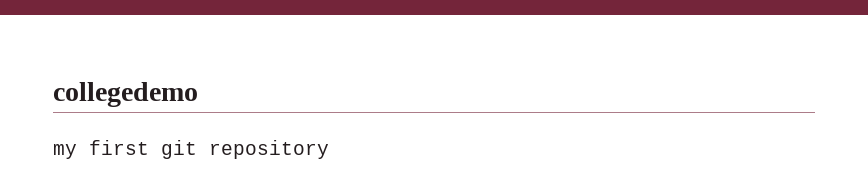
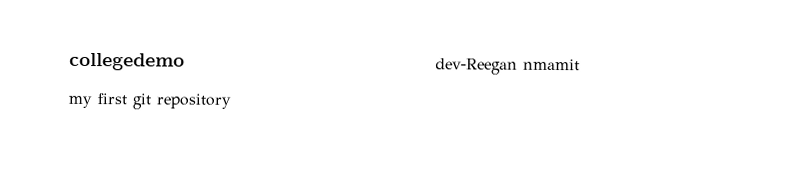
(329, 149) none -> [435,58,580,75] // dev-Reegan nmamit

